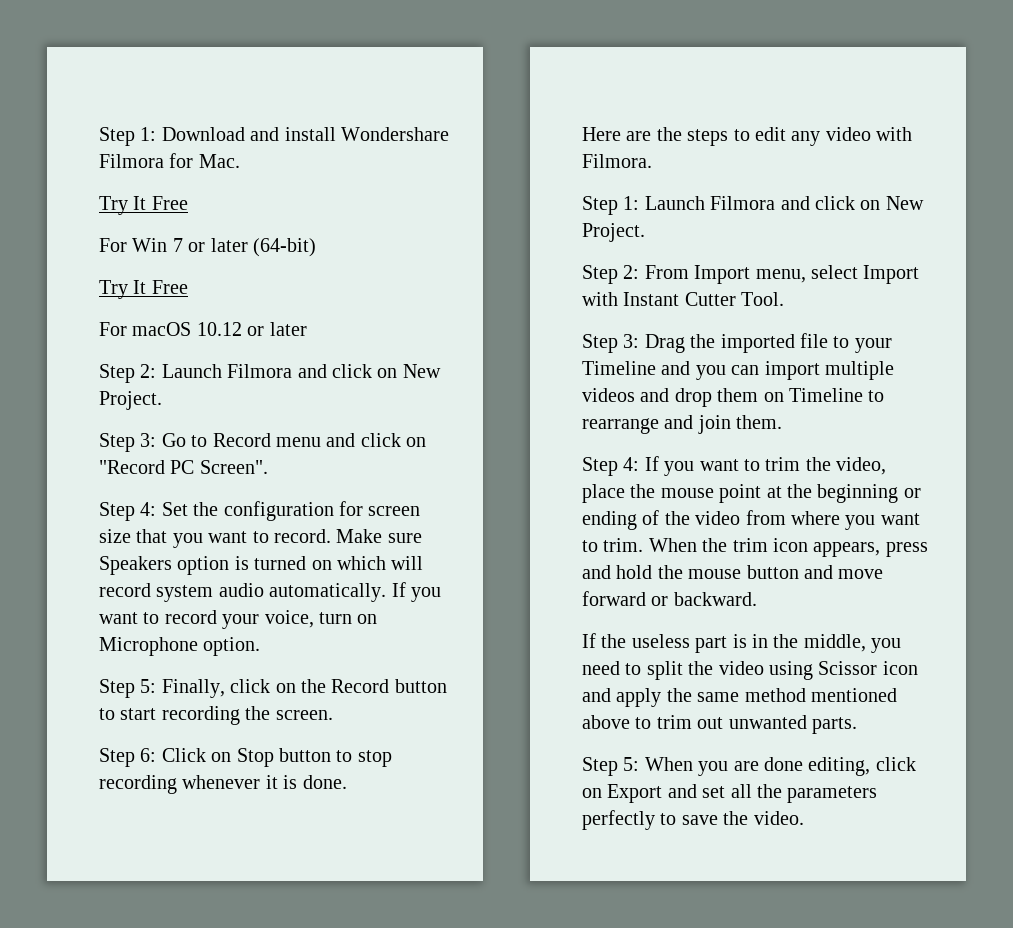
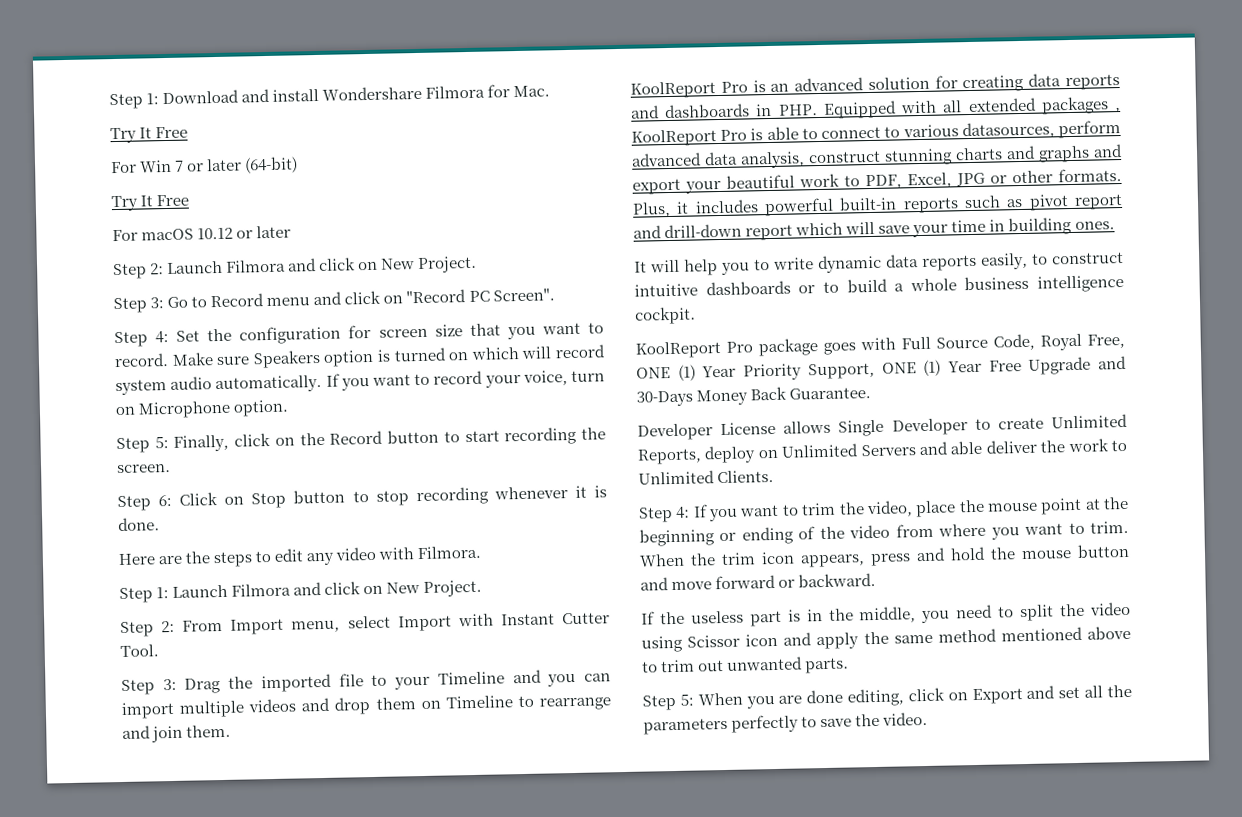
(783, 422) none -> [630,73,1120,99] [630,96,1121,119] [631,120,1121,147] [631,143,1123,169] [632,167,1122,195] [632,193,1123,218] [633,216,1115,241] [634,251,1124,276] [634,274,1124,297] [634,306,696,325] [635,333,1125,359] [636,355,1127,381] [636,386,872,407] [637,413,1128,441] [637,438,1127,465] [638,469,775,485] // KoolReport Pro is an advanced solution for creating data reports and dashboards in PHP. Equipped with all extended packages , KoolReport Pro is able to connect to various datasources, perform advanced data analysis, construct stunning charts and graphs and export your beautiful work to PDF, Excel, JPG or other formats. Plus, it includes powerful built-in reports such as pivot report and drill-down report which will save your time in building ones. // It will help you to write dynamic data reports easily, to construct intuitive dashboards or to build a whole business intelligence cockpit. // KoolReport Pro package goes with Full Source Code, Royal Free, ONE (1) Year Priority Support, ONE (1) Year Free Upgrade and 30-Days Money Back Guarantee. // Developer License allows Single Developer to create Unlimited Reports, deploy on Unlimited Servers and able deliver the work to Unlimited Clients.

